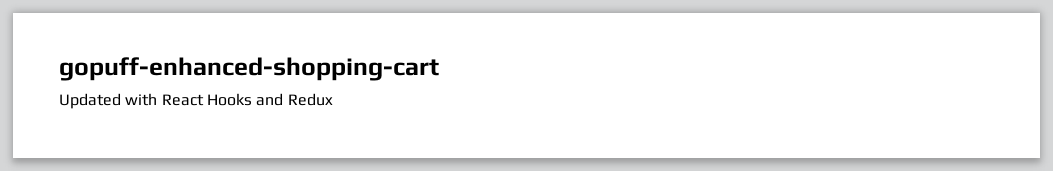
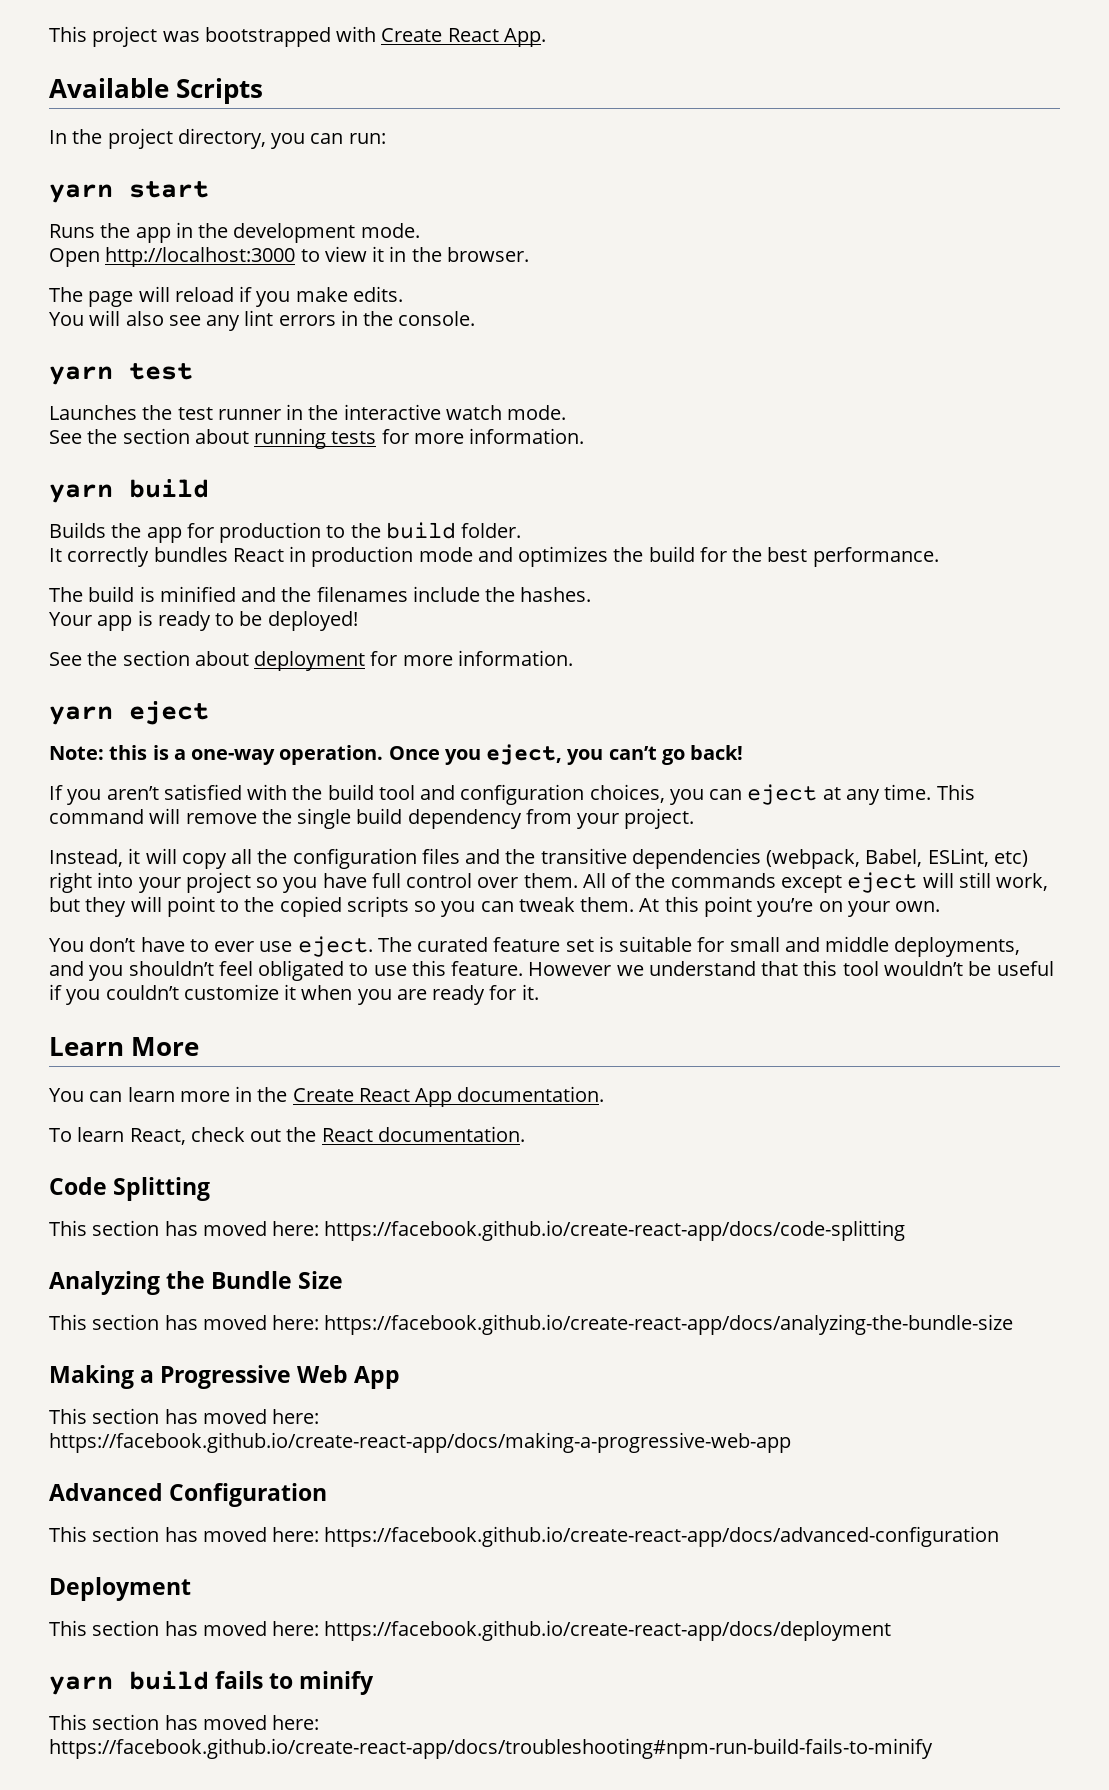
[59,57,439,81] [59,93,333,109] gopuff-enhanced-shopping-cart // Updated with React Hooks and Redux -> [49,26,546,47] [49,78,264,104] [49,128,386,149] [49,181,209,203] [49,222,420,243] [49,246,529,267] [49,286,403,307] [49,310,476,331] [49,363,193,385] [49,404,567,420] [49,428,585,449] [49,479,209,503] [49,522,522,543] [49,546,939,567] [49,586,592,602] [49,610,358,631] [49,650,573,671] [49,701,209,725] [49,744,744,765] [49,784,975,805] [49,808,695,829] [49,848,1028,869] [49,872,1049,893] [49,896,941,917] [49,936,1021,957] [49,960,1054,981] [49,984,539,1005] [49,1037,200,1056] [49,1086,605,1107] [49,1126,525,1145] [49,1177,211,1201] [49,1220,906,1241] [49,1271,344,1295] [49,1314,1014,1335] [49,1365,401,1389] [49,1408,320,1424] [49,1432,791,1453] [49,1483,328,1507] [49,1526,1000,1547] [49,1577,191,1601] [49,1620,892,1641] [49,1671,375,1695] [49,1714,320,1730] [49,1738,933,1759] This project was bootstrapped with Create React App. // Available Scripts // In the project directory, you can run: // yarn start // Runs the app in the development mode. // Open http://localhost:3000 to view it in the browser. // The page will reload if you make edits. // You will also see any lint errors in the console. // yarn test // Launches the test runner in the interactive watch mode. // See the section about running tests for more information. // yarn build // Builds the app for production to the build folder. // It correctly bundles React in production mode and optimizes the build for the best performance. // The build is minified and the filenames include the hashes. // Your app is ready to be deployed! // See the section about deployment for more information. // yarn eject // Note: this is a one-way operation. Once you eject, you can’t go back! // If you aren’t satisfied with the build tool and configuration choices, you can eject at any time. This command will remove the single build dependency from your project. // Instead, it will copy all the configuration files and the transitive dependencies (webpack, Babel, ESLint, etc) right into your project so you have full control over them. All of the commands except eject will still work, but they will point to the copied scripts so you can tweak them. At this point you’re on your own. // You don’t have to ever use eject. The curated feature set is suitable for small and middle deployments, and you shouldn’t feel obligated to use this feature. However we understand that this tool wouldn’t be useful if you couldn’t customize it when you are ready for it. // Learn More // You can learn more in the Create React App documentation. // To learn React, check out the React documentation. // Code Splitting // This section has moved here: https://facebook.github.io/create-react-app/docs/code-splitting // Analyzing the Bundle Size // This section has moved here: https://facebook.github.io/create-react-app/docs/analyzing-the-bundle-size // Making a Progressive Web App // This section has moved here: https://facebook.github.io/create-react-app/docs/making-a-progressive-web-app // Advanced Configuration // This section has moved here: https://facebook.github.io/create-react-app/docs/advanced-configuration // Deployment // This section has moved here: https://facebook.github.io/create-react-app/docs/deployment // yarn build fails to minify // This section has moved here: https://facebook.github.io/create-react-app/docs/troubleshooting#npm-run-build-fails-to-minify

